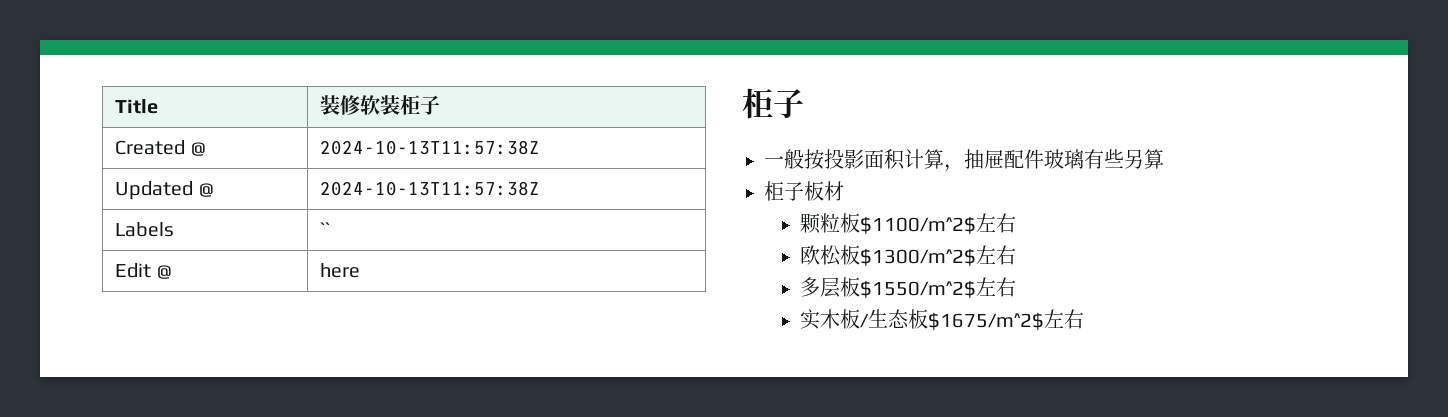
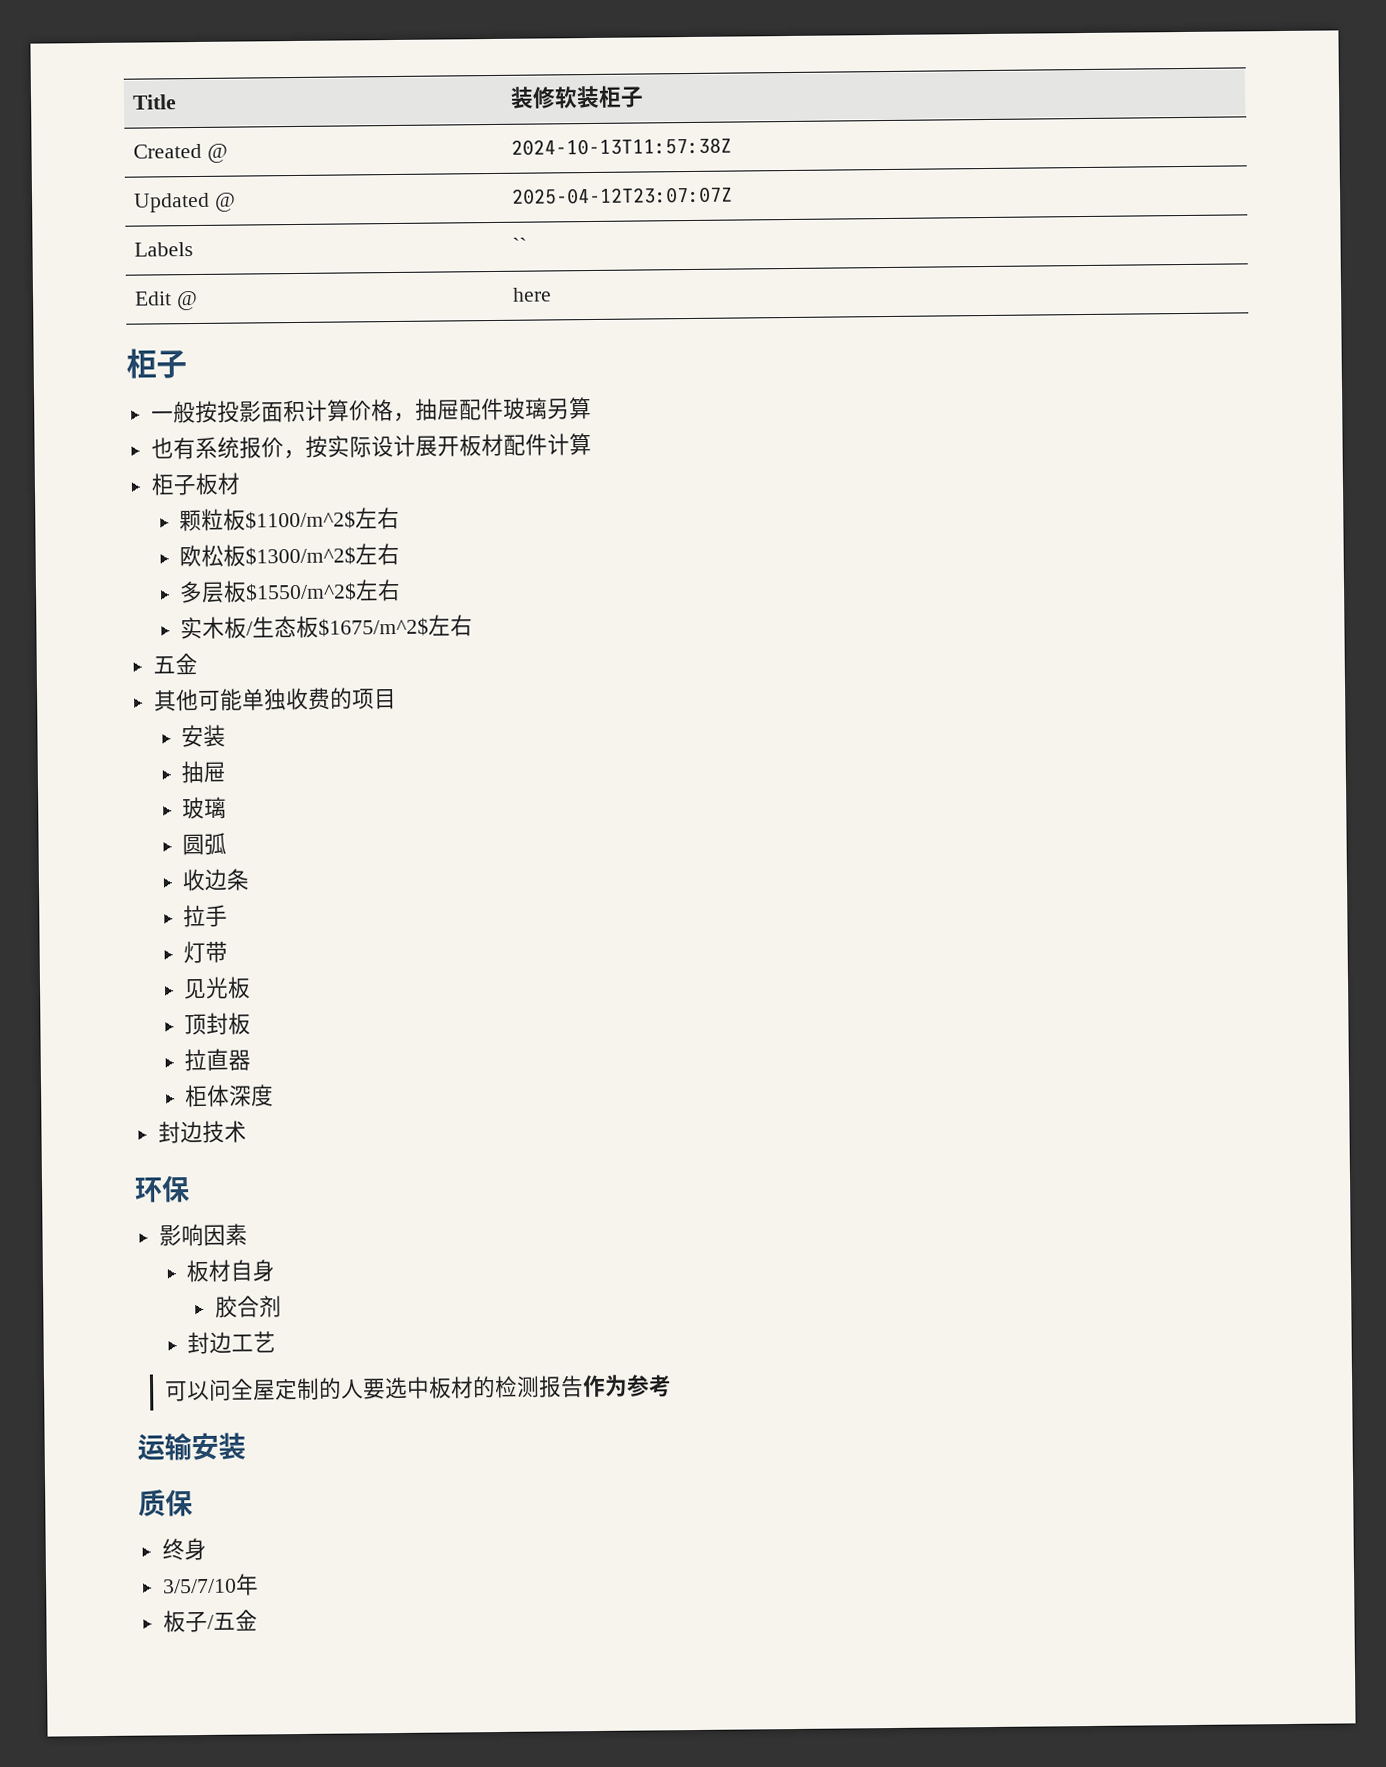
[320,181,541,196] 2024-10-13T11:57:38Z -> [511,186,734,205] 2025-04-12T23:07:07Z
(944, 159) none -> [348,399,394,422] 价格
[1084,149,1144,169] 有些另 -> [546,397,592,420] [150,433,570,460] 另算 // 也有系统报价，按实际设计展开板材配件计
(1085, 319) none -> [152,653,198,675] [153,687,397,712] [181,724,227,748] [181,760,227,784] [182,796,228,820] [182,832,228,856] [182,868,251,892] [183,904,229,928] [183,940,229,964] [183,976,252,1000] [184,1012,252,1036] [184,1048,252,1072] [185,1084,275,1108] [157,1120,247,1144] [134,1175,190,1203] [158,1223,248,1247] [186,1259,277,1283] [214,1295,282,1318] [187,1331,277,1355] [164,1374,672,1402] [137,1432,246,1461] [138,1489,193,1517] [161,1537,207,1561] [162,1573,259,1596] [162,1609,258,1633] // 五金 // 其他可能单独收费的项目 // 安装 // 抽屉 // 玻璃 // 圆弧 // 收边条 // 拉手 // 灯带 // 见光板 // 顶封板 // 拉直器 // 柜体深度 // 封边技术 // 环保 // 影响因素 // 板材自身 // 胶合剂 // 封边工艺 // 可以问全屋定制的人要选中板材的检测报告作为参考 // 运输安装 // 质保 // 终身 // 3/5/7/10年 // 板子/五金

